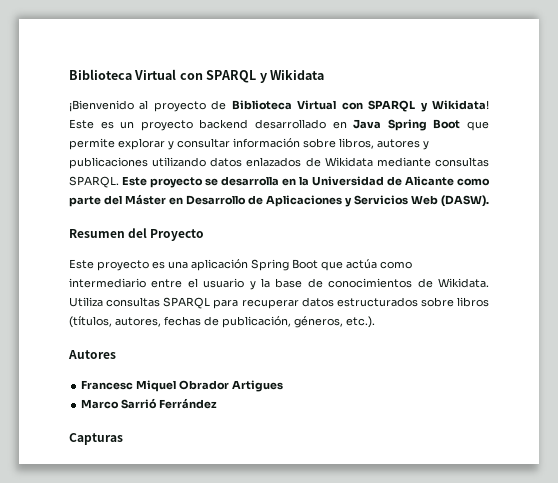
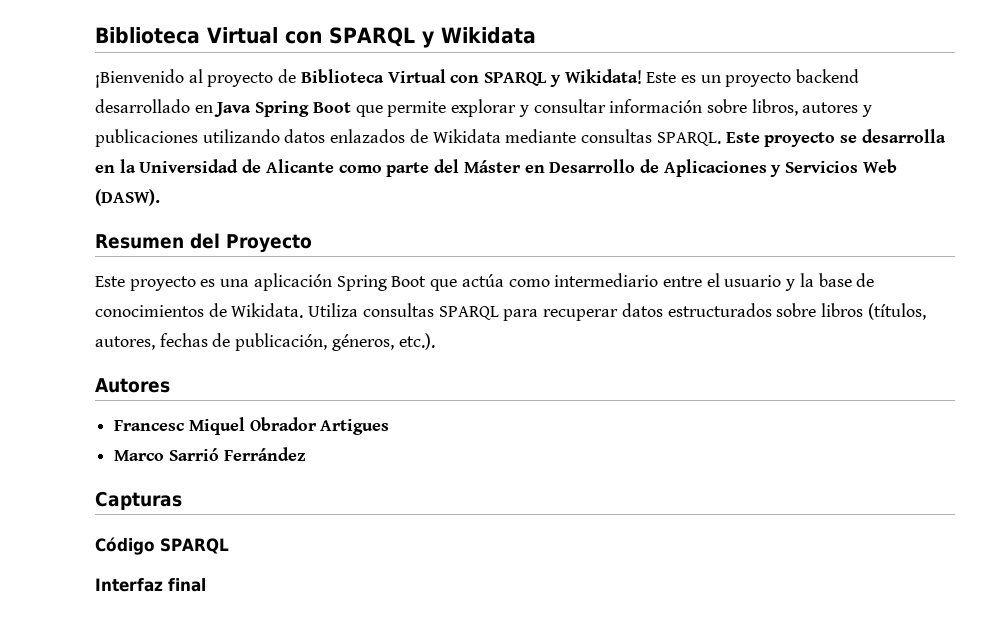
(123, 439) none -> [95,537,229,555] [95,578,206,592] // Código SPARQL // Interfaz final

